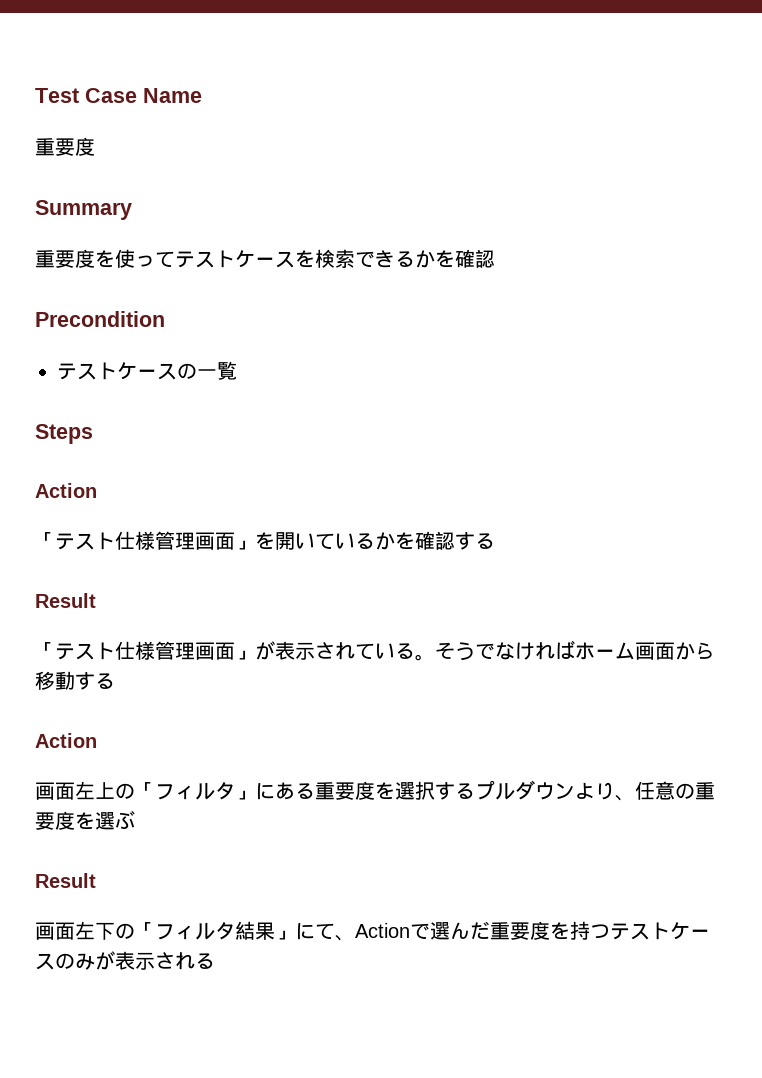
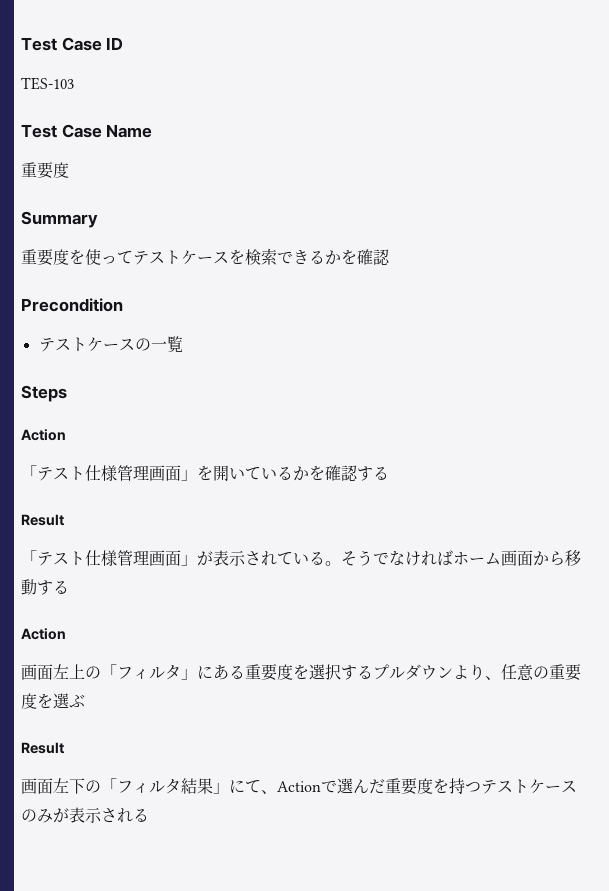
[35,88,137,103] Test Case -> [21,37,124,51] [21,77,74,90] [21,124,102,138] Test Case ID // TES-103 // Test Case

